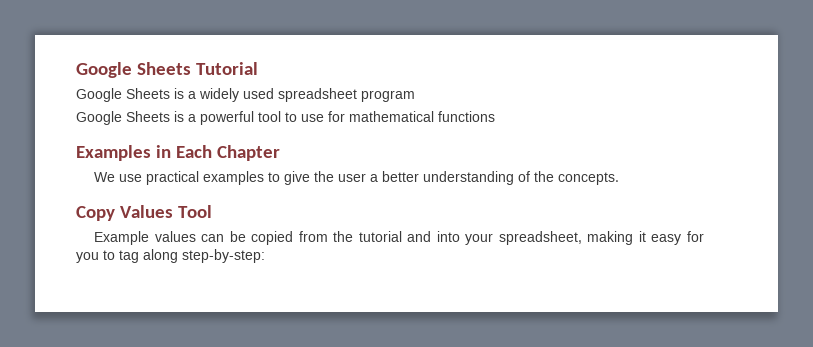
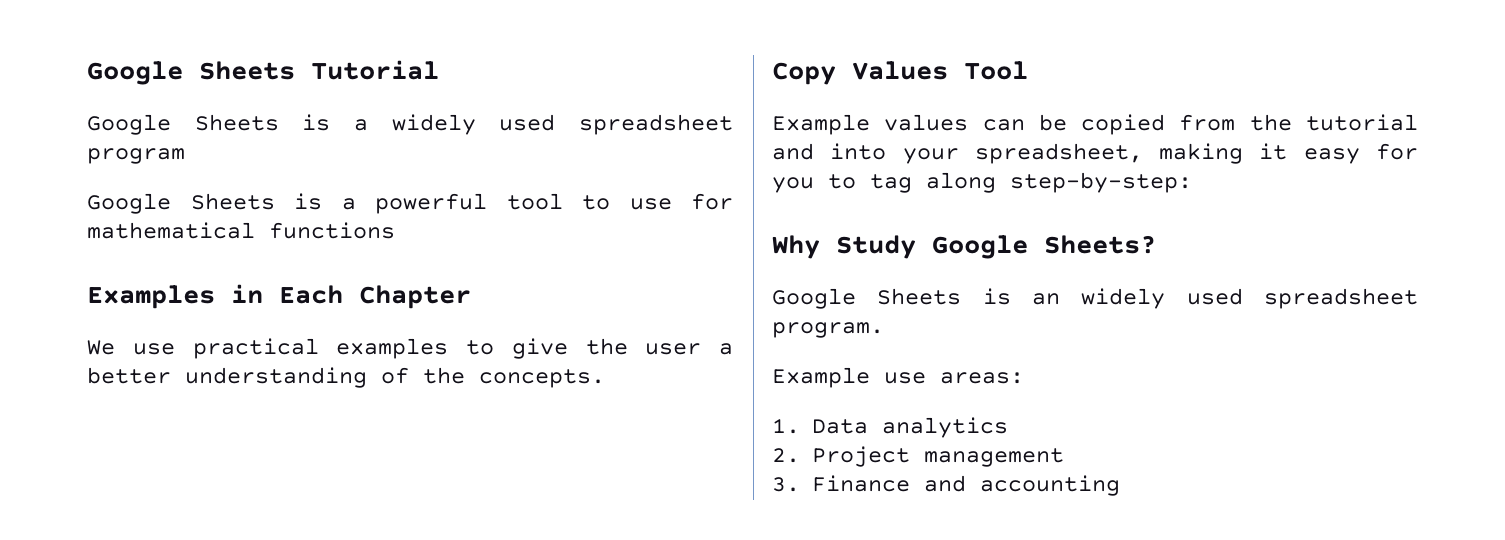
(265, 256) none -> [772,235,1156,259] [772,288,1418,309] [772,322,884,338] [772,367,1024,388] [772,417,1008,438] [772,446,1064,467] [772,475,1120,496] // Why Study Google Sheets? // Google Sheets is an widely used spreadsheet program. // Example use areas: // 1. Data analytics // 2. Project management // 3. Finance and accounting

